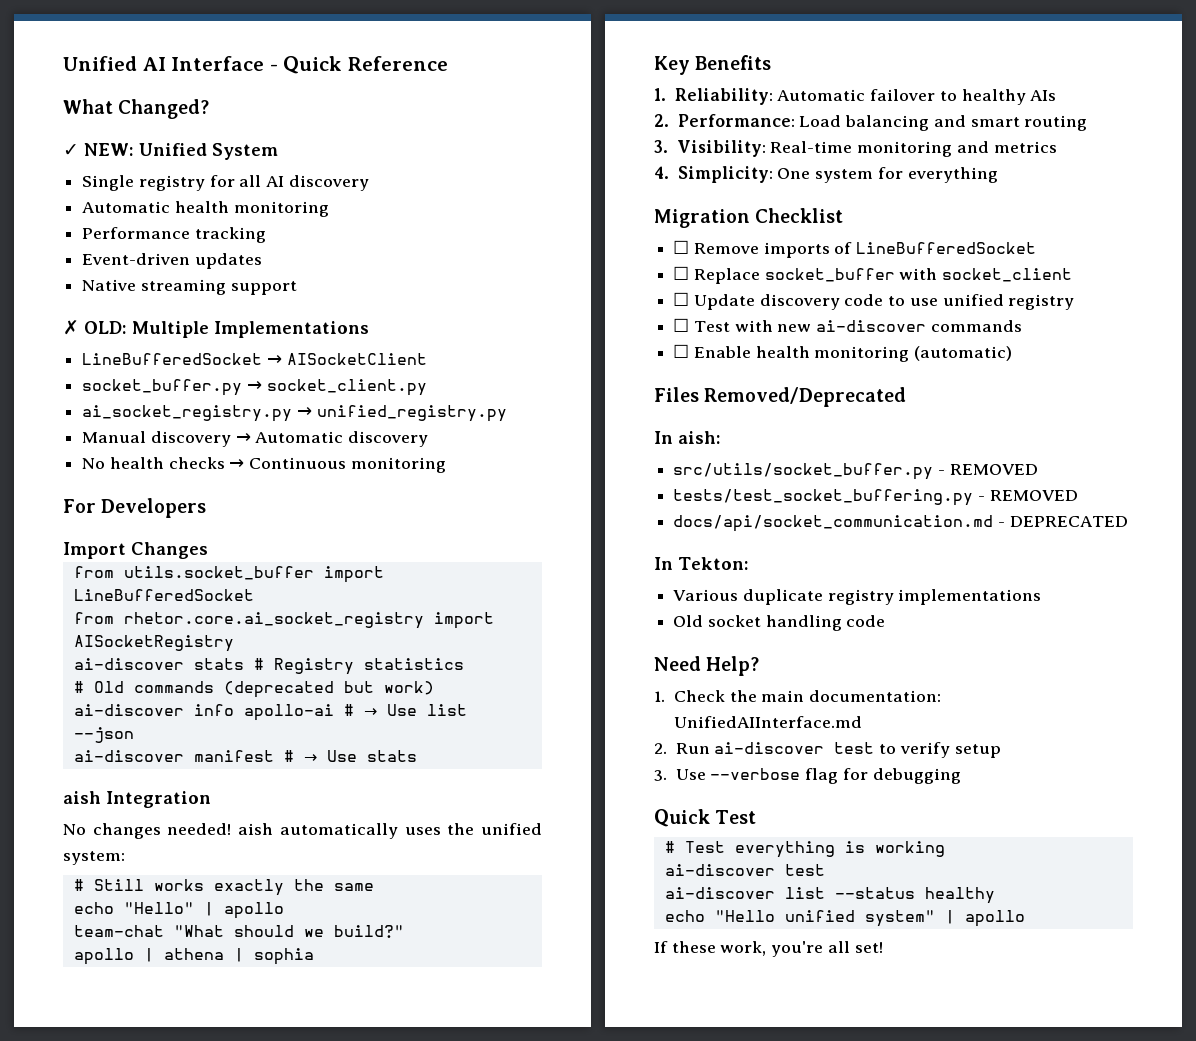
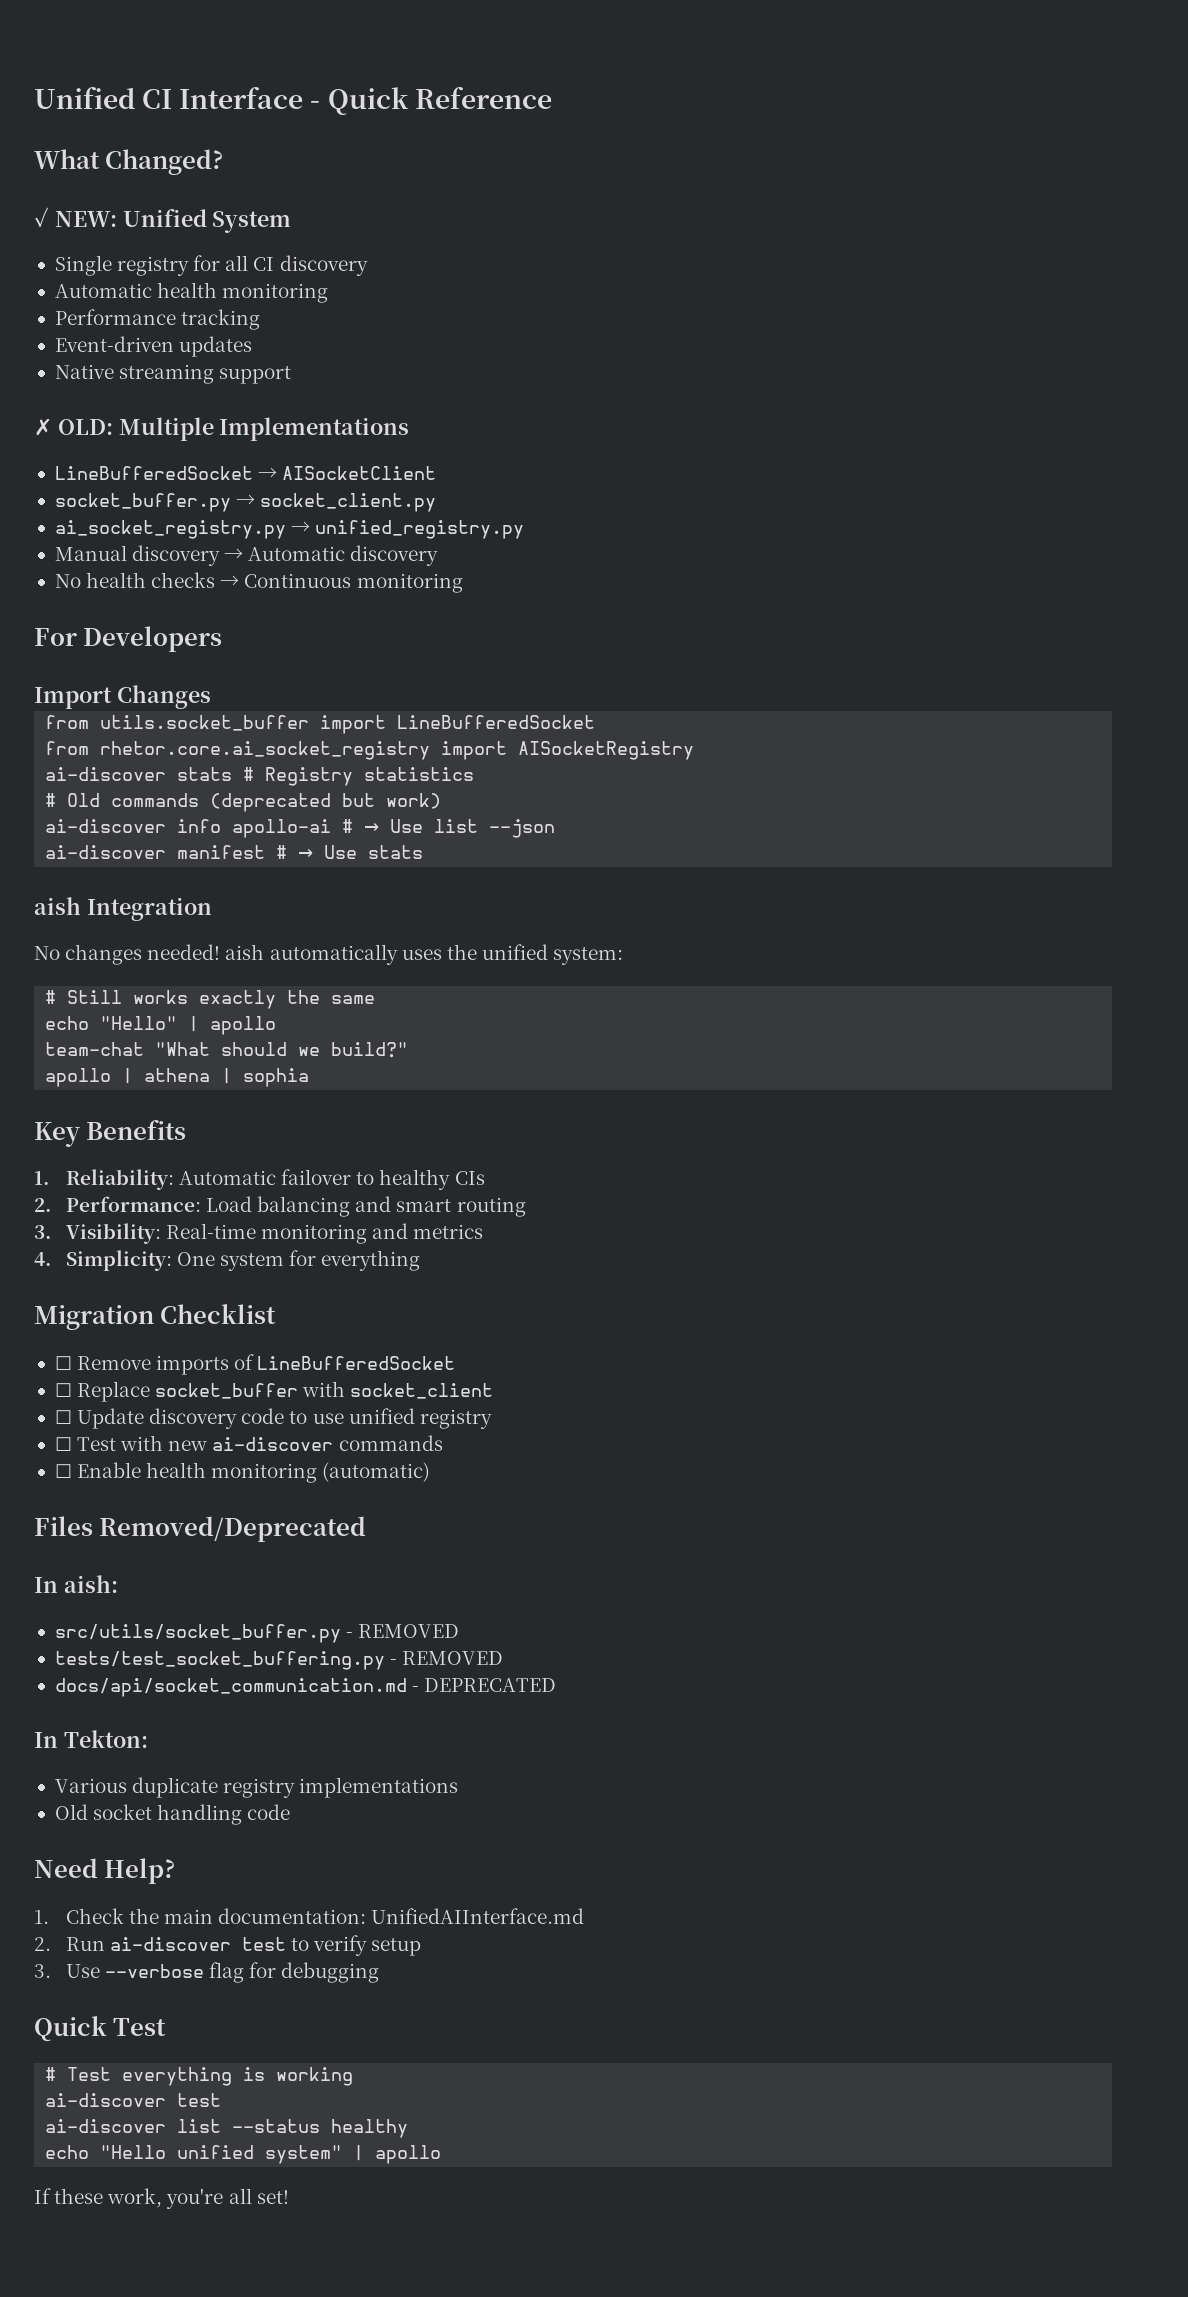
[63,56,166,71] Unified AI -> [34,87,173,109] Unified CI
[266,176,285,187] AI -> [253,257,275,271] CI
[1030,90,1057,101] AIs -> [454,1171,485,1185] CIs

